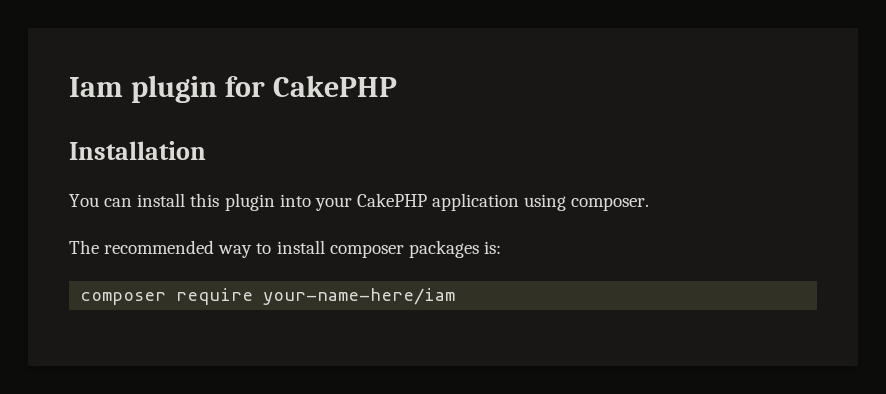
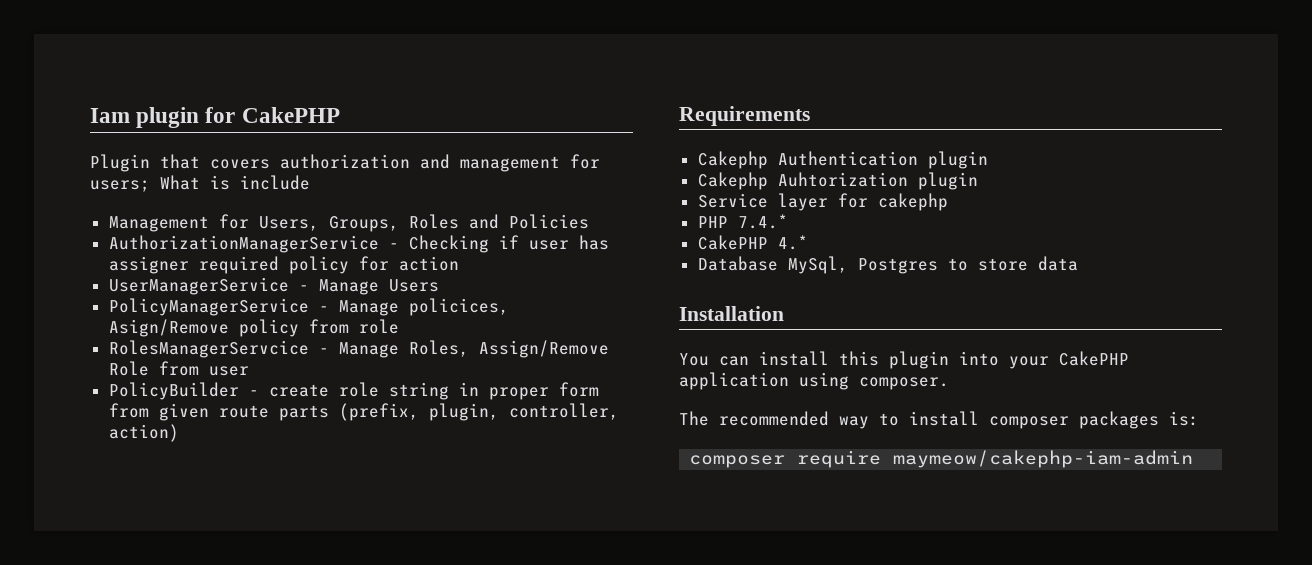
(397, 86) none -> [90,154,600,172] [90,175,310,192] [108,214,589,232] [108,235,609,253] [108,256,459,274] [108,277,439,295] [108,298,509,316] [108,319,399,337] [108,340,609,358] [108,361,249,376] [108,382,599,400] [108,403,619,421] [108,424,179,442] [679,106,810,126] [697,151,988,169] [697,172,978,190] [697,193,948,211] [697,214,788,229] [697,235,808,250] [697,256,1078,274] // Plugin that covers authorization and management for users; What is include // Management for Users, Groups, Roles and Policies // AuthorizationManagerService - Checking if user has assigner required policy for action // UserManagerService - Manage Users // PolicyManagerService - Manage policices, Asign/Remove policy from role // RolesManagerServcice - Manage Roles, Assign/Remove Role from user // PolicyBuilder - create role string in proper form from given route parts (prefix, plugin, controller, action) // Requirements // Cakephp Authentication plugin // Cakephp Auhtorization plugin // Service layer for cakephp // PHP 7.4.* // CakePHP 4.* // Database MySql, Postgres to store data
[263,288,456,305] your-name-here/iam -> [893,450,1194,468] maymeow/cakephp-iam-admin

